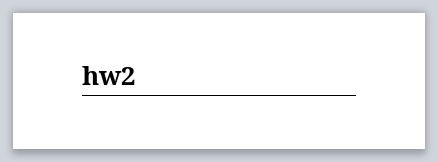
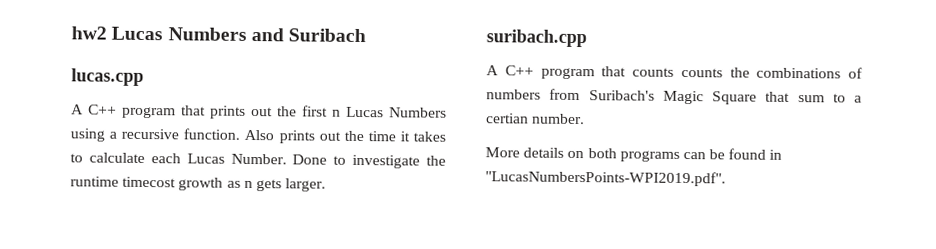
(136, 75) none -> [111,26,367,43] [71,68,144,86] [71,104,447,119] [70,128,447,144] [70,152,446,169] [70,176,327,192] [486,29,587,48] [486,65,863,80] [486,88,862,105] [486,113,586,125] [485,147,783,162] [485,170,726,187] Lucas Numbers and Suribach // lucas.cpp // A C++ program that prints out the first n Lucas Numbers using a recursive function. Also prints out the time it takes to calculate each Lucas Number. Done to investigate the runtime timecost growth as n gets larger. // suribach.cpp // A C++ program that counts counts the combinations of numbers from Suribach's Magic Square that sum to a certian number. // More details on both programs can be found in "LucasNumbersPoints-WPI2019.pdf".

